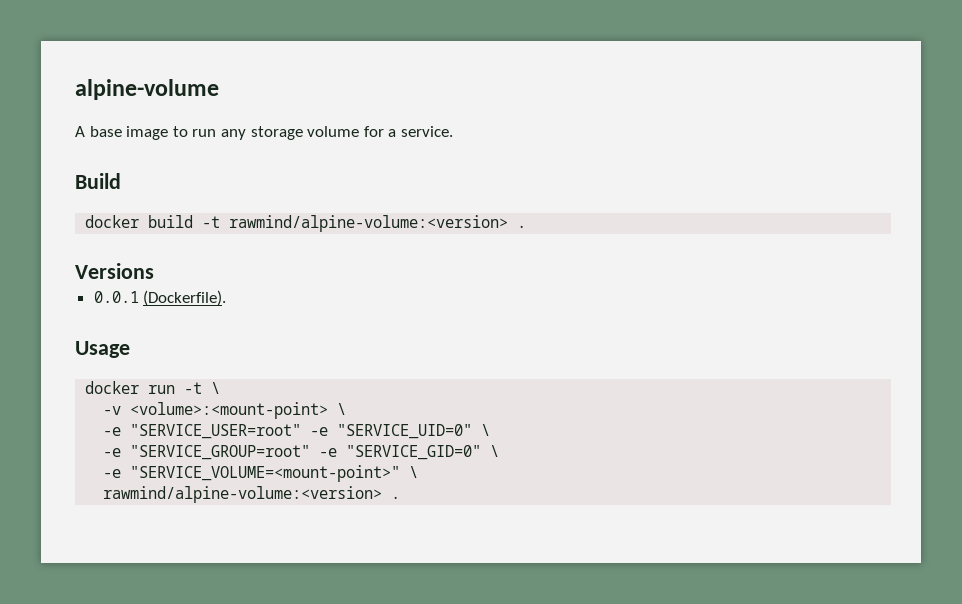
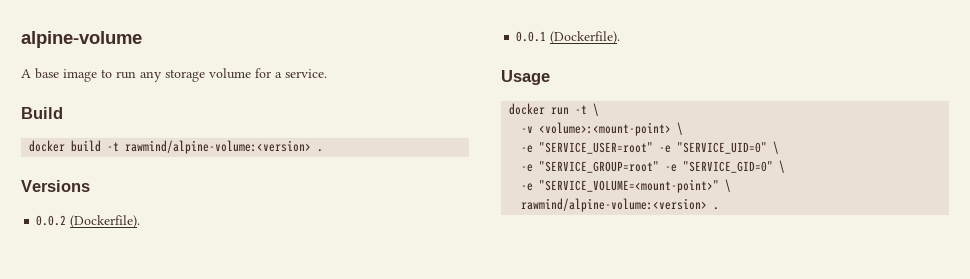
(154, 271) none -> [36,215,141,228] // 0.0.2 (Dockerfile).

